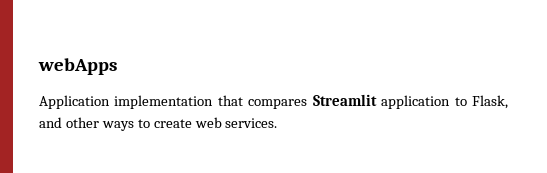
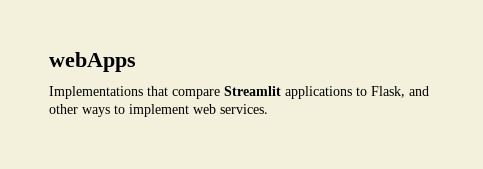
[39,94,451,109] Application implementation that compares Streamlit application -> [49,86,352,99] Implementations that compare Streamlit applications
[153,119,192,128] create -> [129,104,189,117] implement

